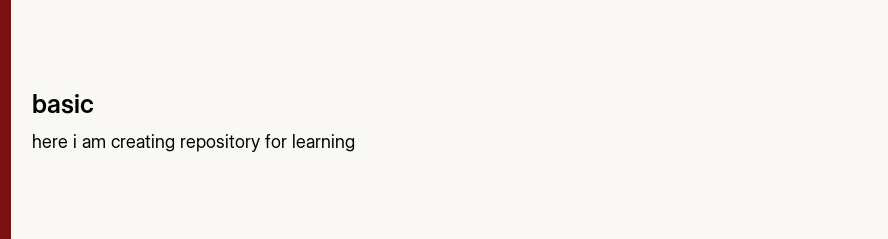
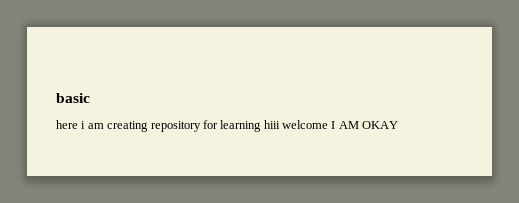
(355, 143) none -> [263,120,399,129] hiii welcome I AM OKAY

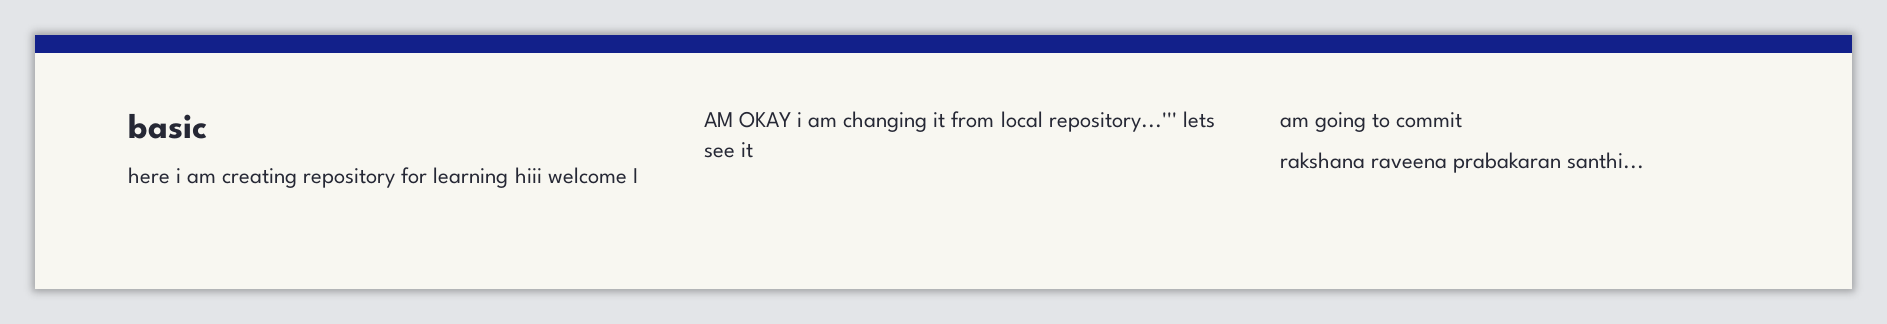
(399, 125) none -> [797,111,1215,132] [704,142,754,158] [1280,112,1463,132] [1280,152,1645,173] i am changing it from local repository...''' lets see it // am going to commit // rakshana raveena prabakaran santhi...

